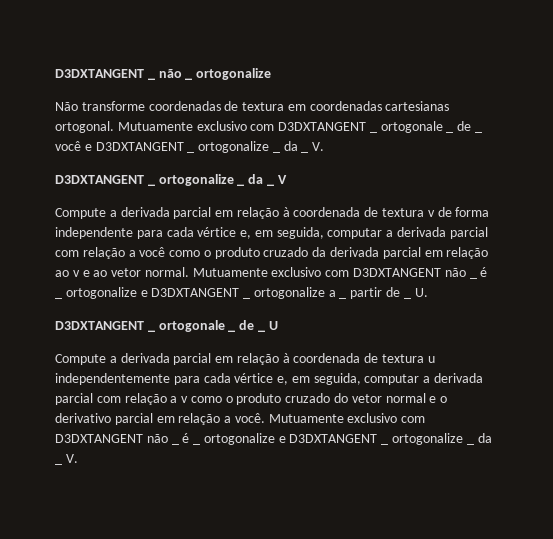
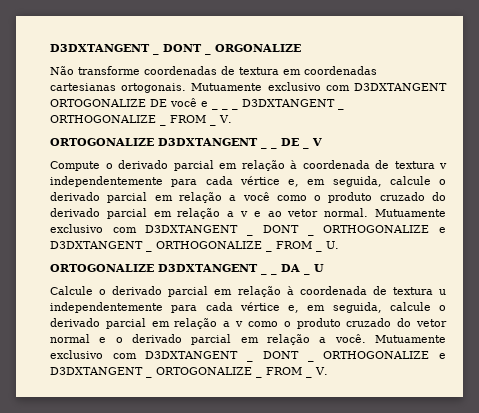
[55,69,144,78] [147,78,155,80] [158,69,182,78] [185,68,272,80] D3DXTANGENT _ não _ ortogonalize -> [50,44,150,52] [153,52,159,55] [163,44,202,52] [205,52,211,55] [215,44,301,52] D3DXTANGENT _ DONT _ ORGONALIZE
[55,121,367,133] [369,121,454,133] [457,121,472,131] [475,131,483,133] [55,141,184,151] [187,141,280,153] [283,141,298,151] ortogonal. Mutuamente exclusivo com D3DXTANGENT _ ortogonale _ de _ você e D3DXTANGENT _ ortogonalize _ da -> [121,82,447,93] [50,98,208,107] [212,107,238,110] [242,99,335,107] [338,107,344,110] [50,115,156,123] [160,123,166,126] [170,115,206,123] ortogonais. Mutuamente exclusivo com D3DXTANGENT ORTOGONALIZE DE você e _ _ _ D3DXTANGENT _ ORTHOGONALIZE _ FROM
[55,175,144,184] [147,174,245,186] [248,174,264,184] D3DXTANGENT _ ortogonalize _ da -> [50,138,258,146] [261,146,277,149] [281,138,299,146] ORTOGONALIZE D3DXTANGENT _ _ DE
[109,207,170,217] a derivada -> [105,160,168,169] o derivado
[437,207,490,217] [55,227,488,239] [55,250,79,257] de forma independente para cada vértice e, em seguida, computar a derivada parcial com -> [50,176,446,187] [50,192,173,203] independentemente para cada vértice e, em seguida, calcule o derivado parcial em
[312,247,489,259] [55,270,69,277] da derivada parcial em relação ao -> [432,192,447,201] [50,208,235,219] do derivado parcial em relação a
[444,268,466,277] [469,277,477,279] [480,267,488,277] [55,287,240,299] [243,287,336,299] [339,287,401,299] não _ é _ ortogonalize e D3DXTANGENT _ ortogonalize a _ partir de -> [247,233,254,236] [262,225,299,233] [307,233,314,236] [323,225,447,233] [50,241,143,249] [146,249,152,252] [156,241,262,249] [266,249,272,252] [276,241,312,249] _ DONT _ ORTHOGONALIZE e D3DXTANGENT _ ORTHOGONALIZE _ FROM
[55,321,144,330] [147,320,236,332] [239,320,255,330] D3DXTANGENT _ ortogonale _ de -> [50,264,258,272] [261,272,277,275] [281,264,300,272] ORTOGONALIZE D3DXTANGENT _ _ DA
[55,353,170,365] Compute a derivada -> [50,286,163,295] Calcule o derivado
[364,373,484,385] [55,393,121,405] computar a derivada parcial com -> [389,302,446,311] [50,318,170,329] calcule o derivado parcial em
[55,413,111,423] derivativo -> [132,334,182,343] derivado
[146,434,168,443] [171,443,179,445] [182,433,190,443] [193,433,378,445] [381,433,474,445] [477,433,492,443] não _ é _ ortogonalize e D3DXTANGENT _ ortogonalize _ da -> [247,359,254,362] [262,351,299,359] [307,359,314,362] [323,351,447,359] [50,367,143,375] [146,375,152,378] [156,367,252,375] [256,375,262,378] [266,367,302,375] _ DONT _ ORTHOGONALIZE e D3DXTANGENT _ ORTOGONALIZE _ FROM

